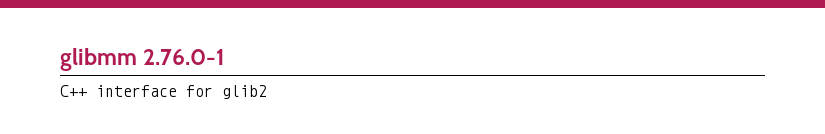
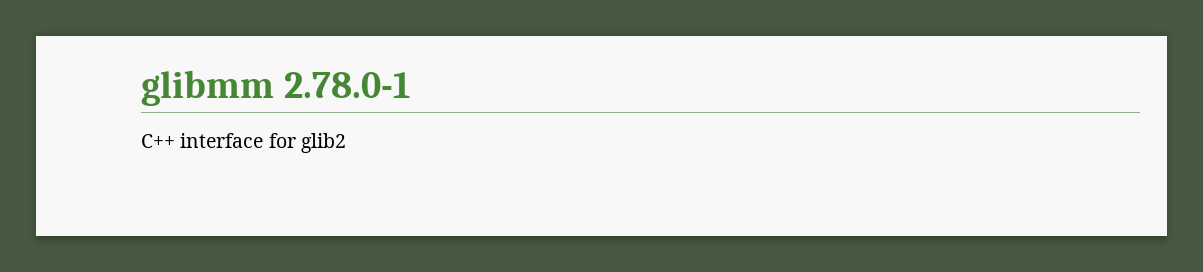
[143,49,225,65] 2.76.0-1 -> [284,72,411,98] 2.78.0-1

